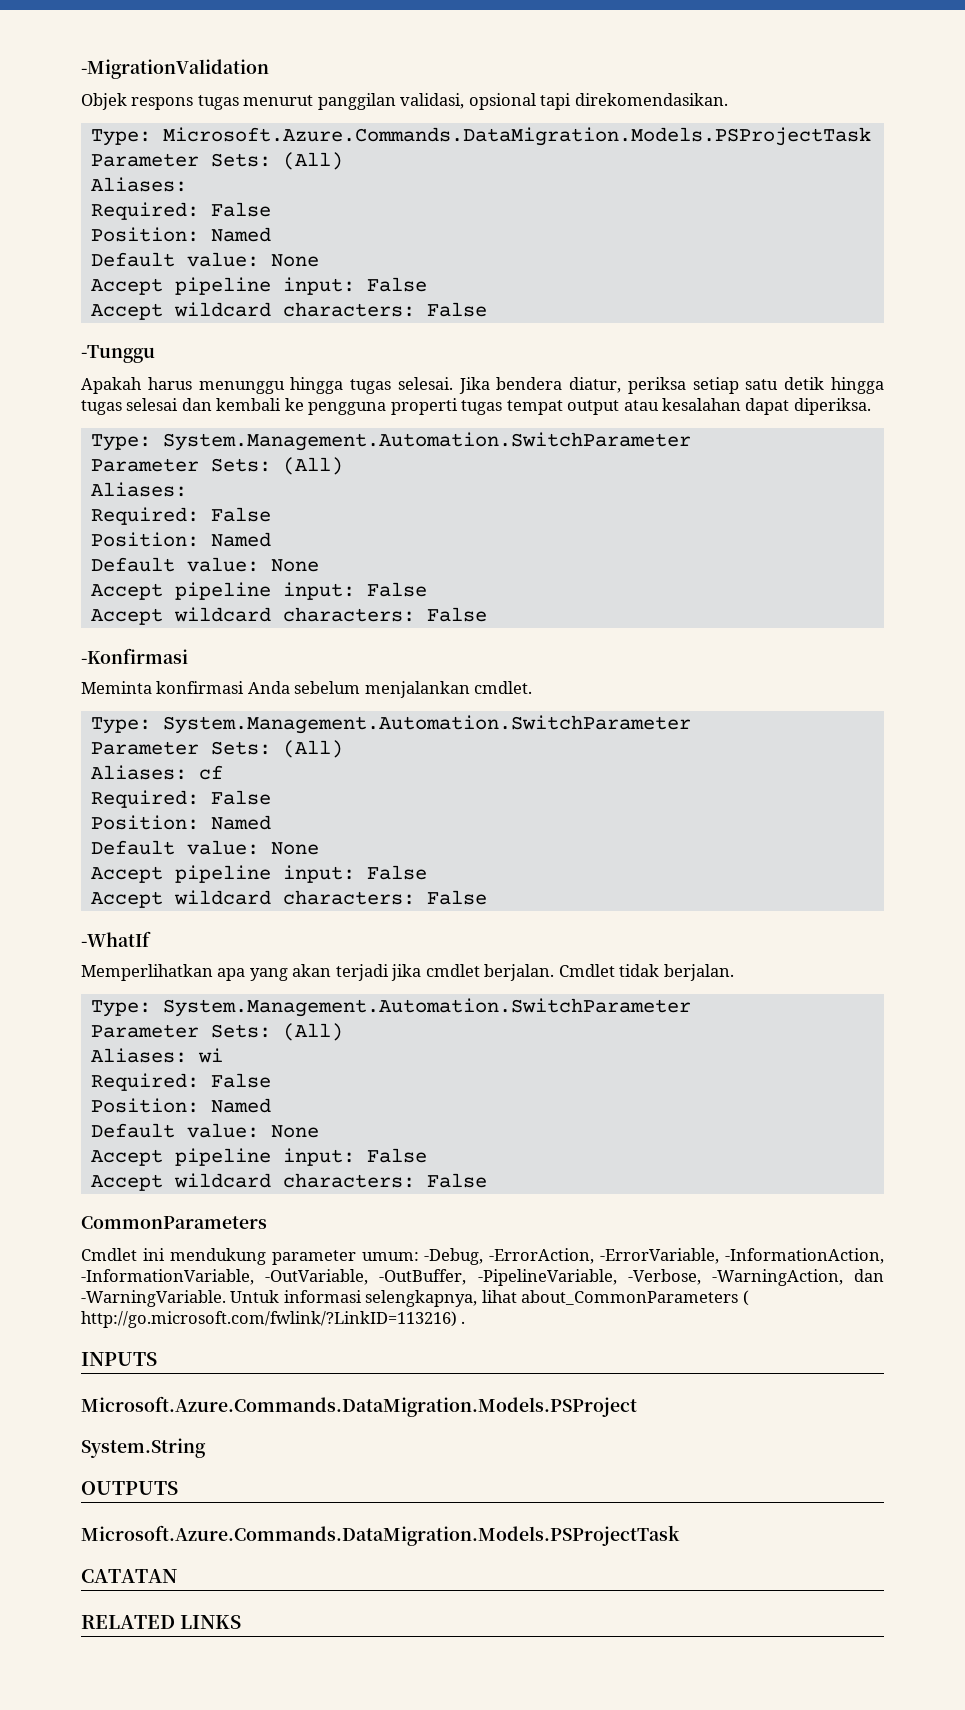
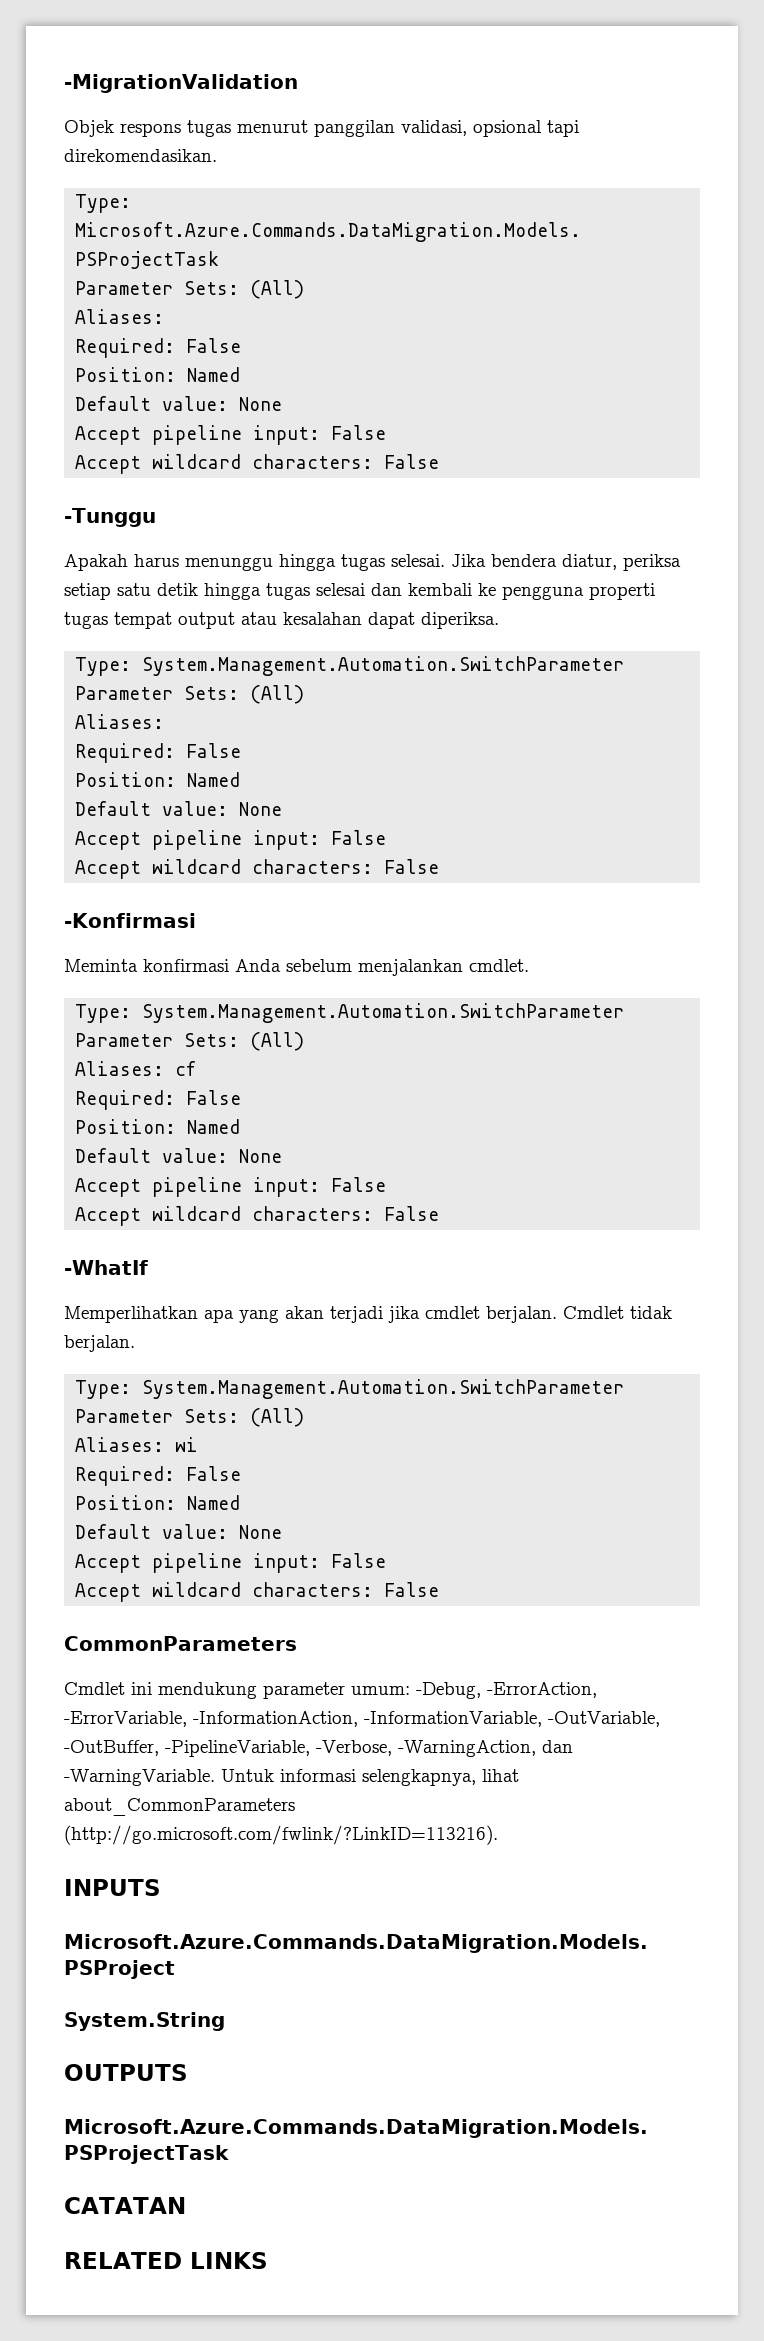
[742,1290,749,1306] [81,1311,466,1328] ( http://go.microsoft.com/fwlink/?LinkID=113216) . -> [64,1825,498,1845] (http://go.microsoft.com/fwlink/?LinkID=113216).

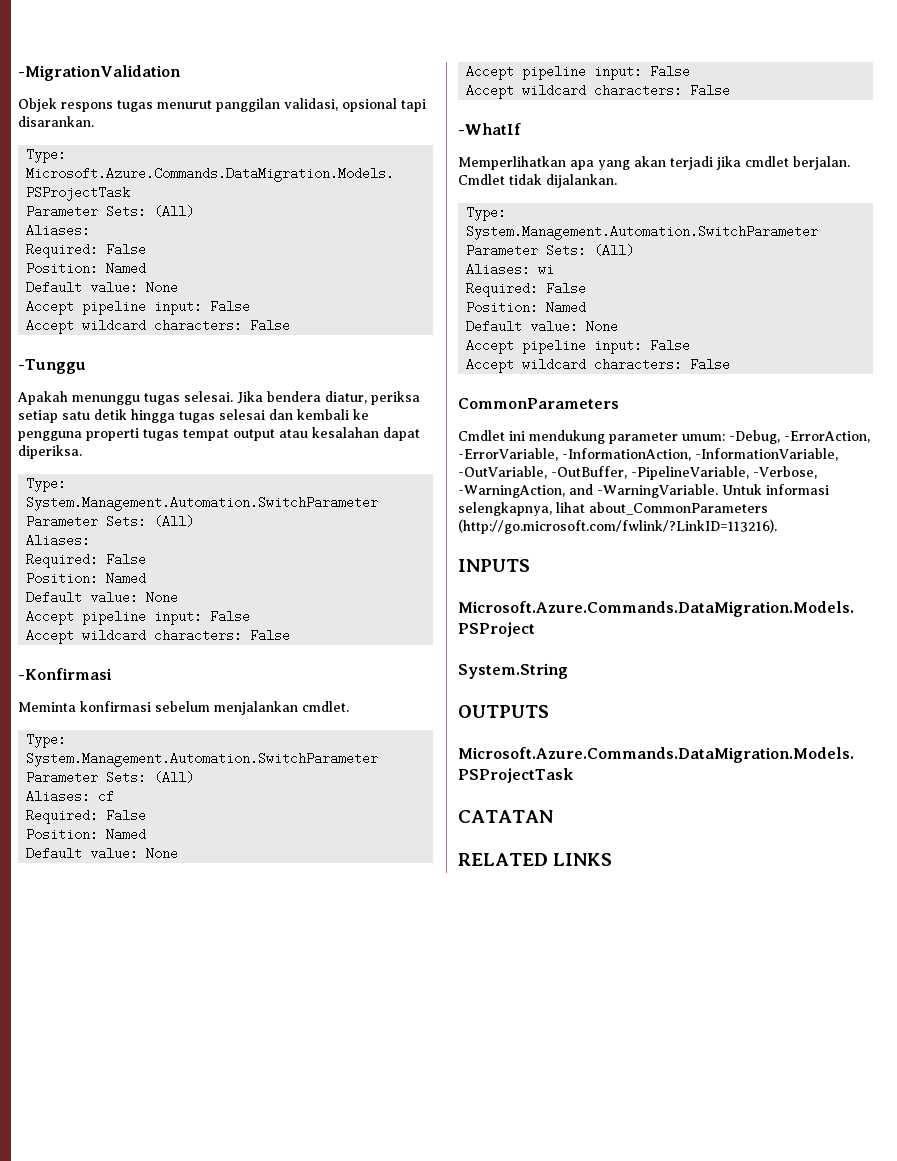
[64,149,217,162] direkomendasikan. -> [18,116,94,127] disarankan.
[134,554,336,571] harus menunggu hingga -> [72,395,140,405] menunggu
[235,959,281,972] Anda -> (151, 706) none
[64,1335,135,1352] berjalan. -> [546,174,617,188] dijalankan.
[542,1740,573,1753] dan -> [569,484,593,495] and

